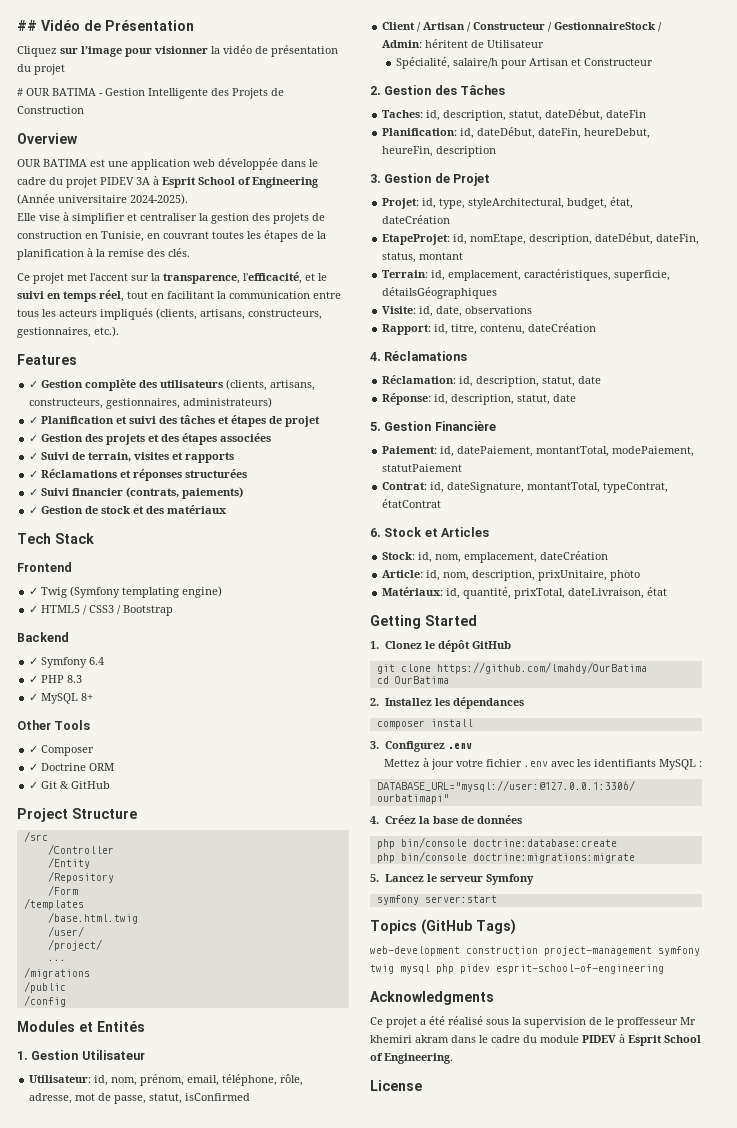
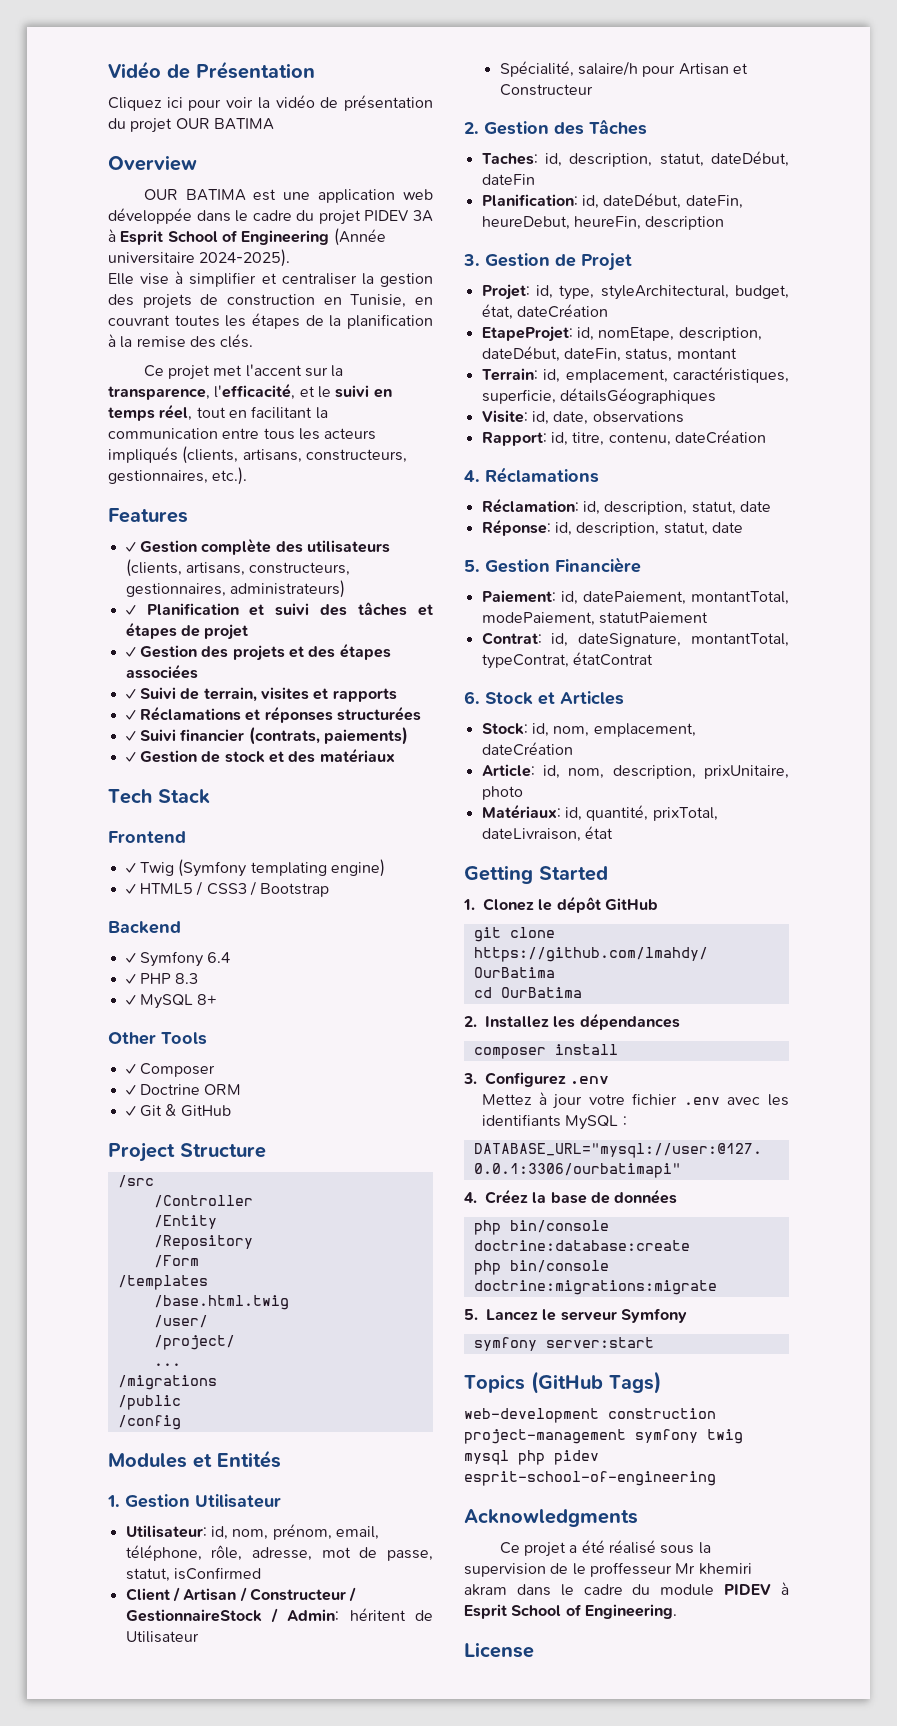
[17,20,37,31] ## -> (108, 70) none
[60,46,208,57] sur l’image pour visionner -> [166,97,254,111] ici pour voir
[17,88,284,99] [17,106,84,114] // # OUR BATIMA - Gestion Intelligente des Projets de Construction -> [175,118,274,130] OUR BATIMA

